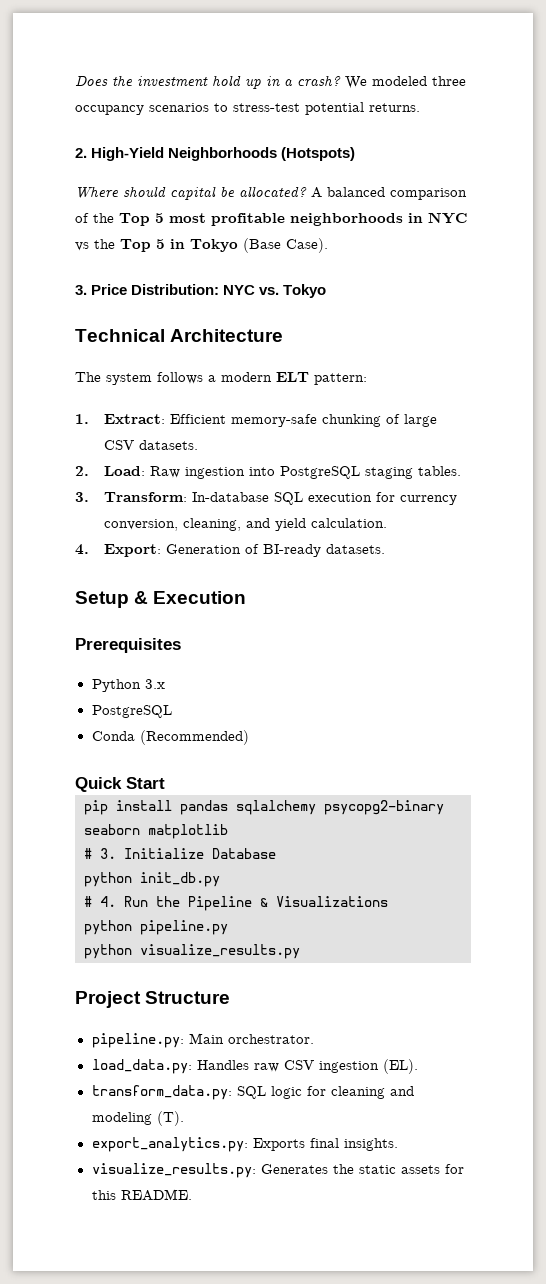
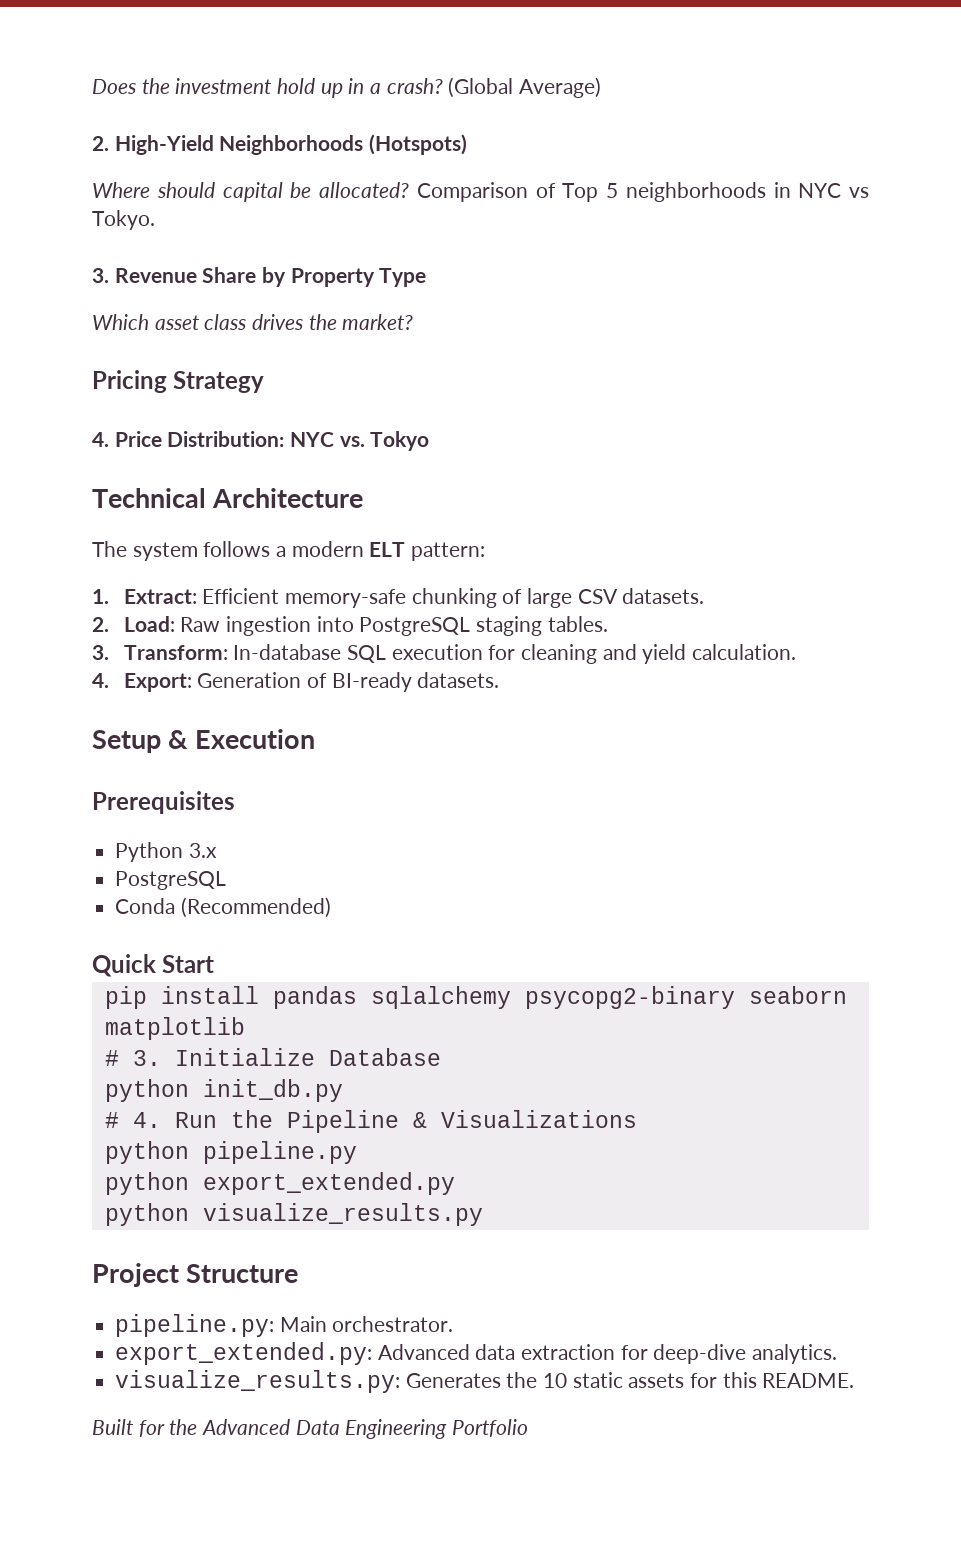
[345,76,466,89] [75,102,420,115] We modeled three occupancy scenarios to stress-test potential returns. -> [448,77,602,98] (Global Average)
[311,187,467,200] [75,212,467,226] [75,238,328,253] [75,285,87,295] A balanced comparison of the Top 5 most profitable neighborhoods in NYC vs the Top 5 in Tokyo (Base Case). // 3. -> [416,182,869,202] [92,210,155,230] [92,267,427,287] [92,314,414,330] [92,370,265,393] [92,432,109,447] Comparison of Top 5 neighborhoods in NYC vs Tokyo. // 3. Revenue Share by Property Type // Which asset class drives the market? // Pricing Strategy // 4.
[399,495,457,505] [103,518,241,531] currency conversion, cleaning, -> [521,644,598,664] cleaning
(228, 927) none -> [104,1172,455,1195] // python export_extended.py
[91,1059,418,1074] [91,1085,414,1100] [91,1111,184,1126] [91,1137,398,1152] load_data.py: Handles raw CSV ingestion (EL). // transform_data.py: SQL logic for cleaning and modeling (T). // export_analytics.py: Exports final insights. -> [115,1342,838,1365] export_extended.py: Advanced data extraction for deep-dive analytics.
(354, 1169) none -> [543,1373,568,1388] 10
(192, 1195) none -> [92,1419,529,1439] // Built for the Advanced Data Engineering Portfolio

